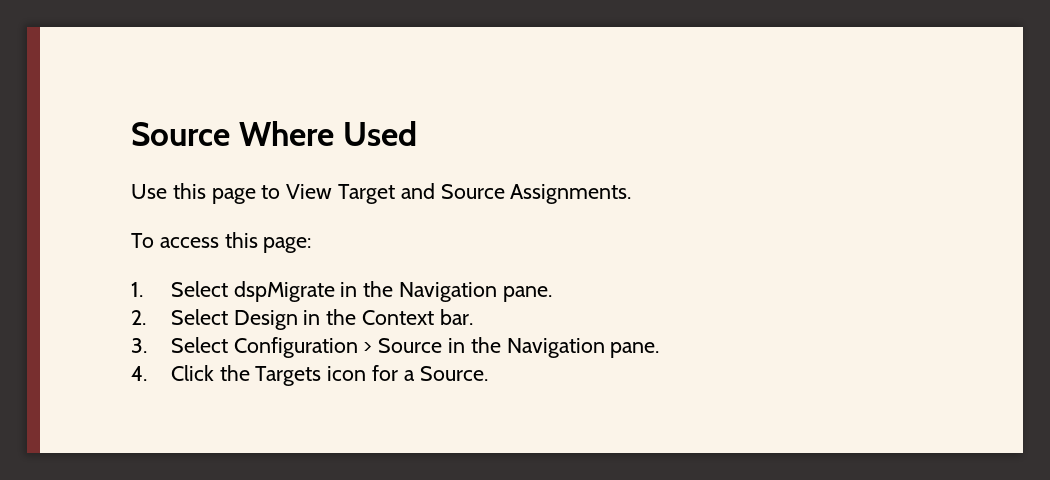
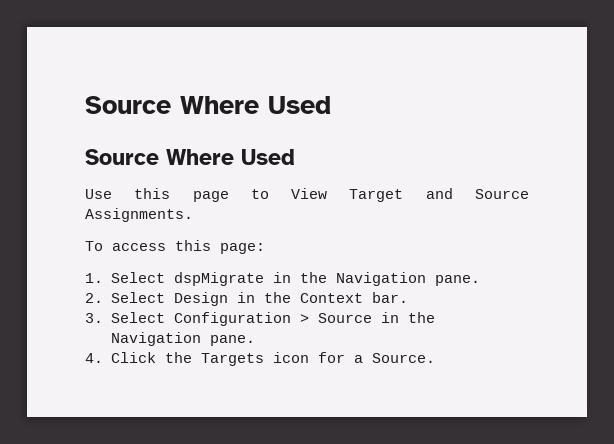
[131,121,418,146] Source Where Used -> [85,96,331,114] [85,149,295,165] Source Where Used // Source Where Used

